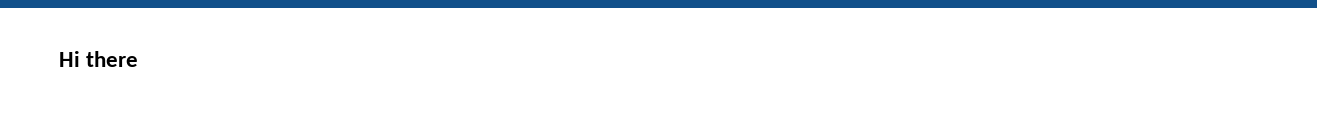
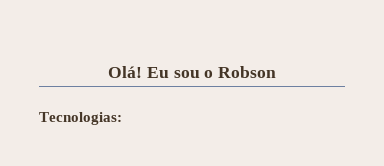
[59,51,139,67] Hi there -> [108,66,276,78] [39,112,122,125] Olá! Eu sou o Robson // Tecnologias:

